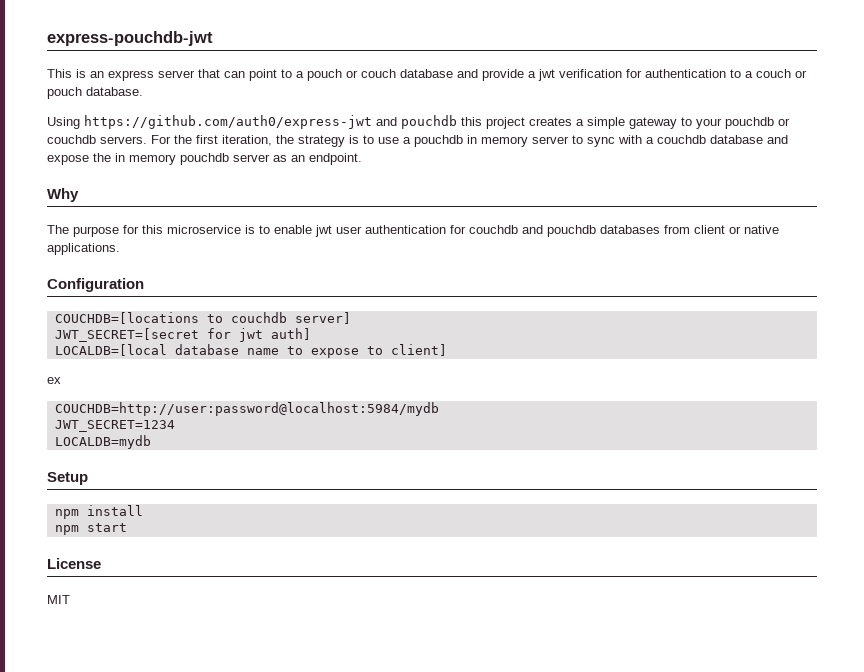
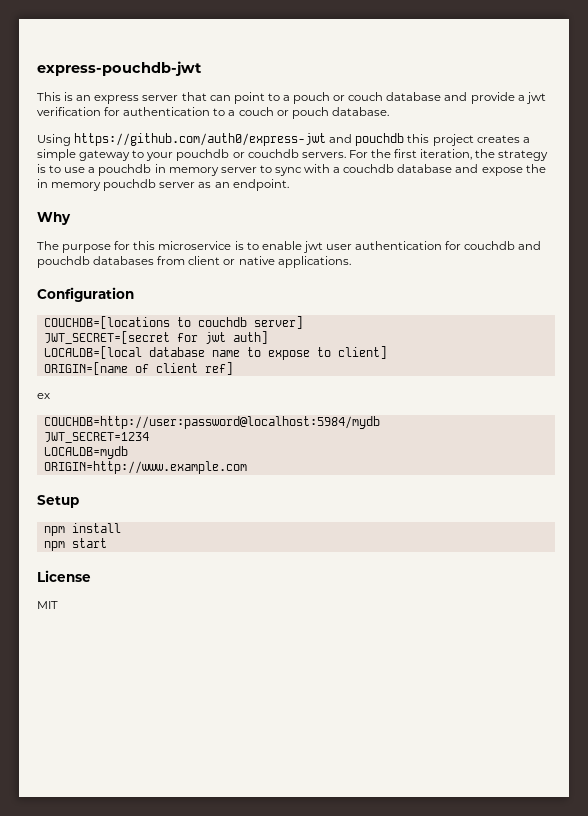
(447, 350) none -> [43,362,233,375] // ORIGIN=[name of client ref]
(151, 442) none -> [43,461,247,474] // ORIGIN=http://www.example.com

